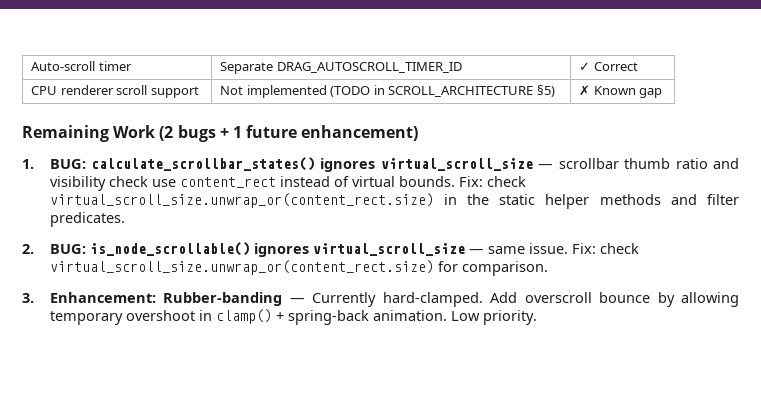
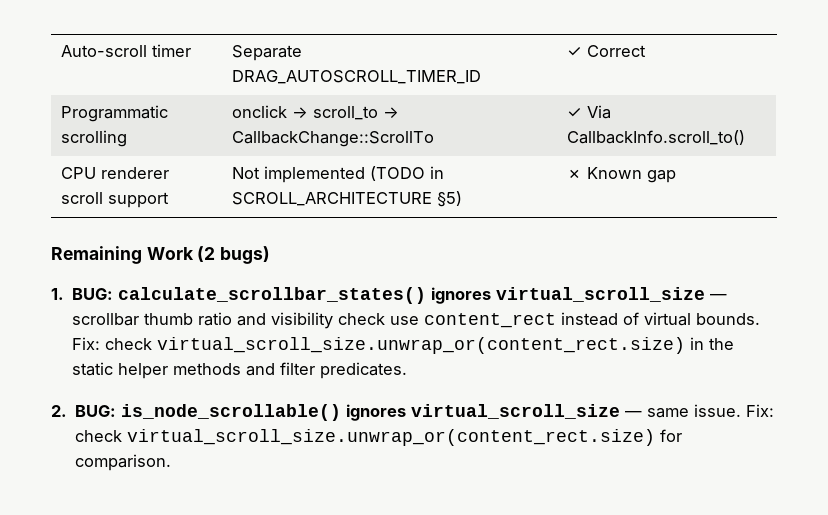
(638, 66) none -> [61,105,169,122] [61,130,128,147] [232,105,400,120] [232,131,435,147] [567,105,612,119] [567,130,746,145] // Programmatic scrolling | onclick → scroll_to → CallbackChange::ScrollTo | ✓ Via CallbackInfo.scroll_to()
[177,125,419,142] bugs + 1 future enhancement) -> [220,246,271,264] bugs)
[22,292,740,307] [49,309,537,325] // 3. Enhancement: Rubber-banding — Currently hard-clamped. Add overscroll bounce by allowing temporary overshoot in clamp() + spring-back animation. Low priority. -> (172, 462) none

